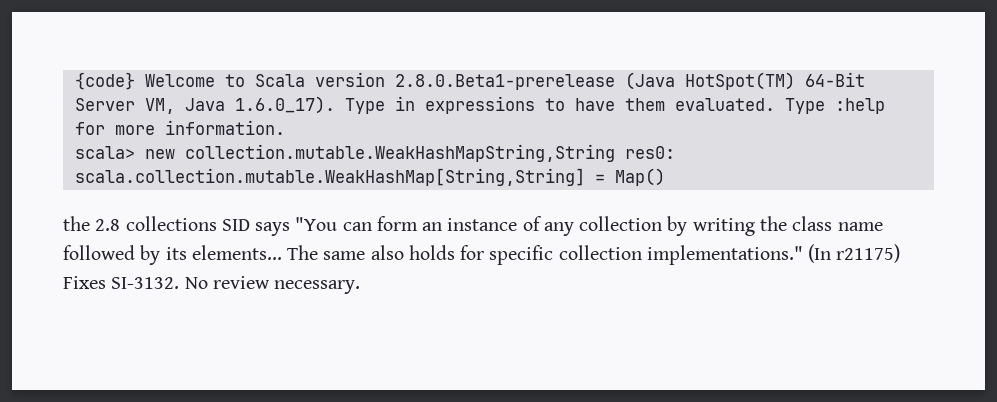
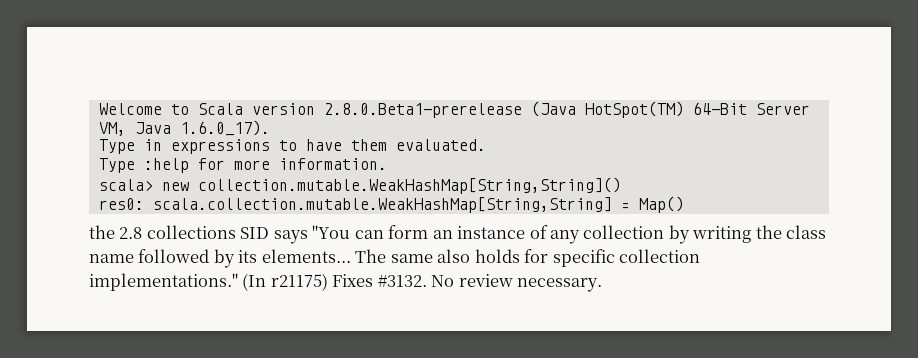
[74,72,135,90] {code} -> (98, 109) none
(335, 105) none -> (270, 128) //
(775, 104) none -> (486, 145) //
[184,144,615,162] collection.mutable.WeakHashMapString,String -> [197,177,621,194] collection.mutable.WeakHashMap[String,String]() //
[111,277,180,289] SI-3132. -> [377,274,427,287] #3132.

